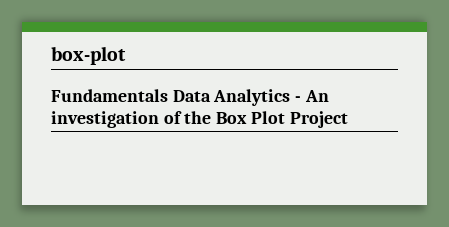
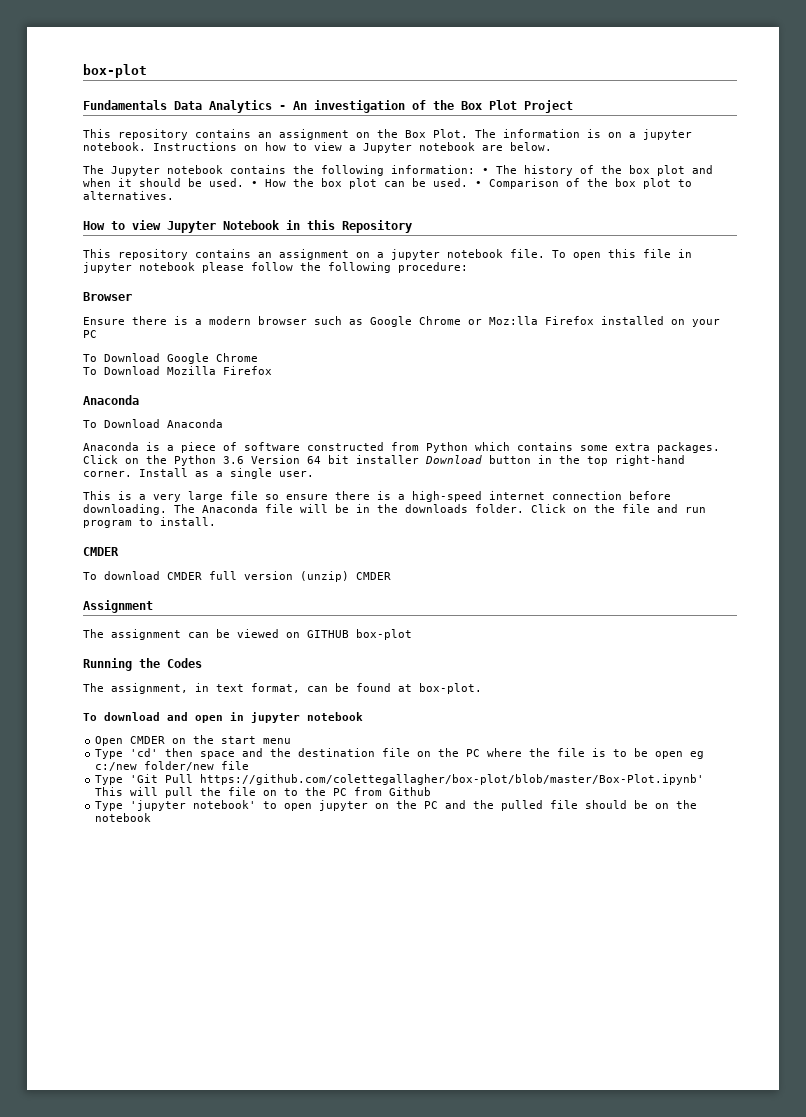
(348, 119) none -> [83,129,692,140] [83,142,552,153] [83,165,713,176] [83,178,692,189] [83,191,174,200] [83,220,412,233] [83,249,692,260] [83,262,468,273] [83,292,132,301] [83,316,720,327] [83,330,97,338] [83,353,258,364] [83,366,272,375] [83,395,139,405] [83,419,223,428] [83,442,720,453] [83,455,685,466] [83,468,314,479] [83,491,671,502] [83,504,706,515] [83,517,216,528] [83,547,119,556] [83,571,391,582] [83,600,153,613] [83,629,412,640] [83,658,202,671] [83,683,482,694] [83,712,363,723] [95,735,292,746] [95,748,705,759] [95,761,250,771] [95,774,705,785] [95,787,432,798] [95,800,698,811] [95,813,152,822] // This repository contains an assignment on the Box Plot. The information is on a jupyter notebook. Instructions on how to view a Jupyter notebook are below. // The Jupyter notebook contains the following information: • The history of the box plot and when it should be used. • How the box plot can be used. • Comparison of the box plot to alternatives. // How to view Jupyter Notebook in this Repository // This repository contains an assignment on a jupyter notebook file. To open this file in jupyter notebook please follow the following procedure: // Browser // Ensure there is a modern browser such as Google Chrome or Moz:lla Firefox installed on your PC // To Download Google Chrome // To Download Mozilla Firefox // Anaconda // To Download Anaconda // Anaconda is a piece of software constructed from Python which contains some extra packages. Click on the Python 3.6 Version 64 bit installer Download button in the top right-hand corner. Install as a single user. // This is a very large file so ensure there is a high-speed internet connection before downloading. The Anaconda file will be in the downloads folder. Click on the file and run program to install. // CMDER // To download CMDER full version (unzip) CMDER // Assignment // The assignment can be viewed on GITHUB box-plot // Running the Codes // The assignment, in text format, can be found at box-plot. // To download and open in jupyter notebook // Open CMDER on the start menu // Type 'cd' then space and the destination file on the PC where the file is to be open eg c:/new folder/new file // Type 'Git Pull https://github.com/colettegallagher/box-plot/blob/master/Box-Plot.ipynb' This will pull the file on to the PC from Github // Type 'jupyter notebook' to open jupyter on the PC and the pulled file should be on the notebook

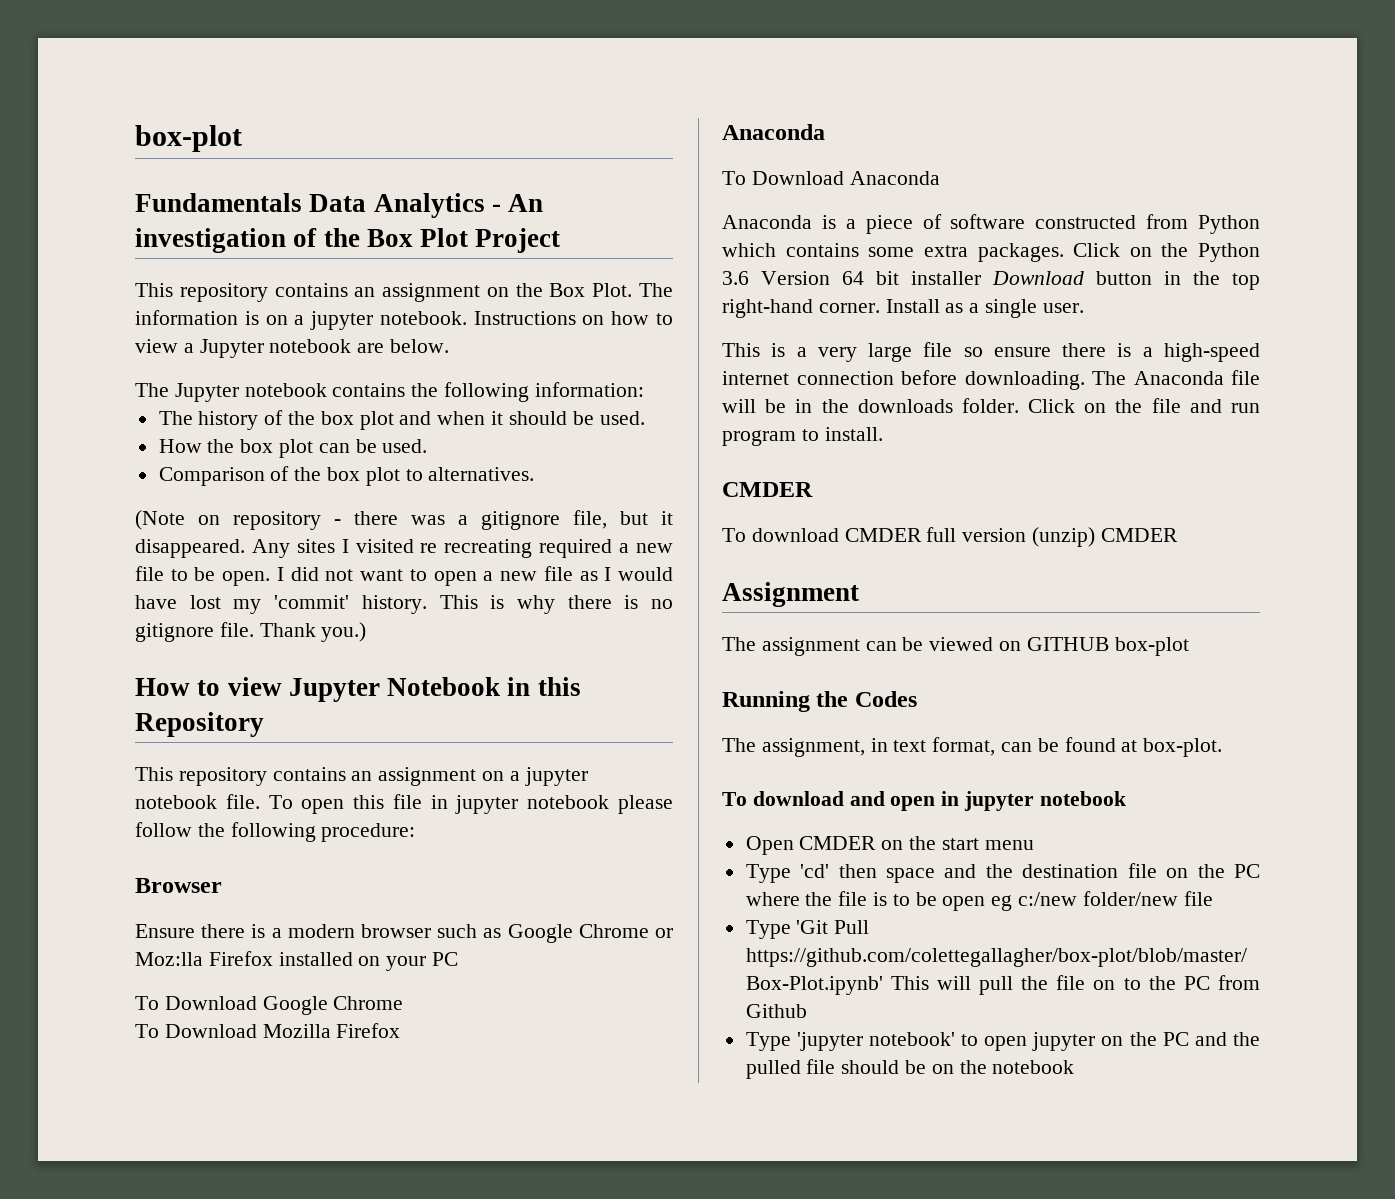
[482,168,489,174] • -> (644, 389) //
[251,181,258,187] • -> (645, 418) //
[475,181,482,187] • -> (428, 446) //
(174, 195) none -> [135,510,673,530] [135,539,674,558] [135,566,673,586] [135,595,673,614] [135,622,367,642] // (Note on repository - there was a gitignore file, but it disappeared. Any sites I visited re recreating required a new file to be open. I did not want to open a new file as I would have lost my 'commit' history. This is why there is no gitignore file. Thank you.)

